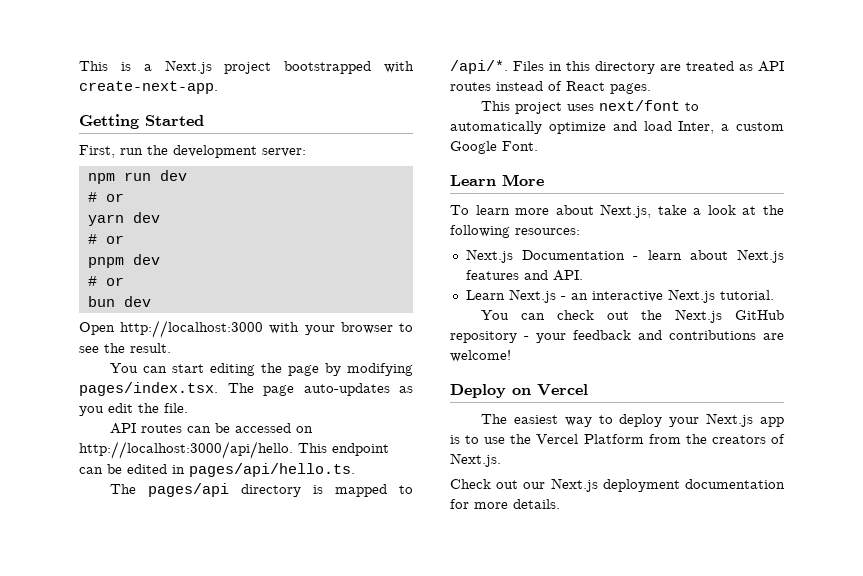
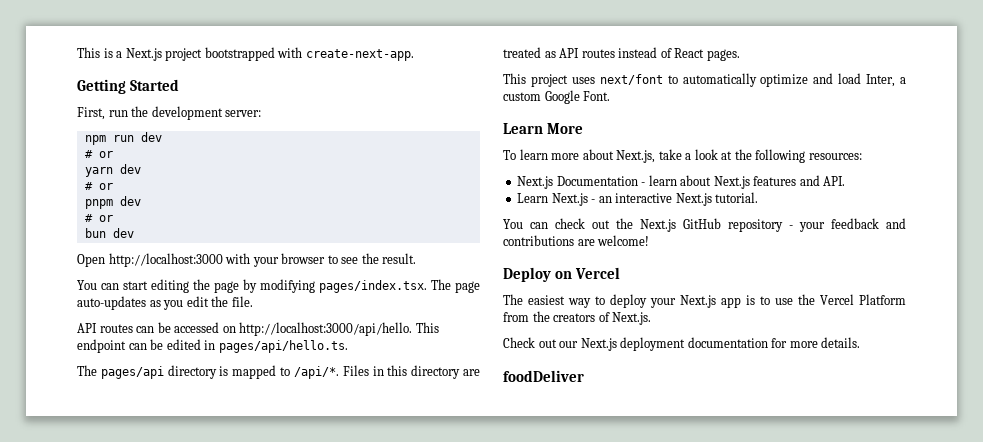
(560, 504) none -> [503,370,584,382] // foodDeliver

